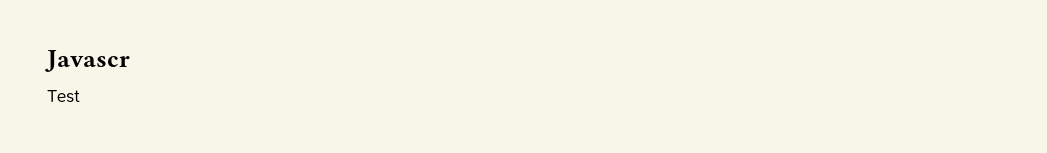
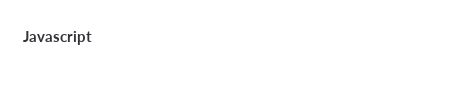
[45,50,130,72] [47,90,80,103] Javascr // Test -> [23,31,92,45] Javascript

